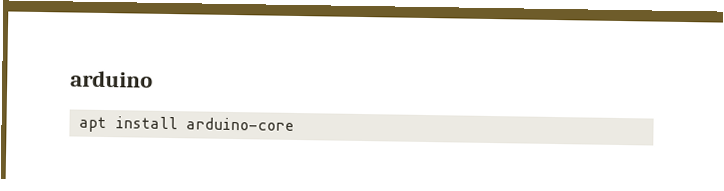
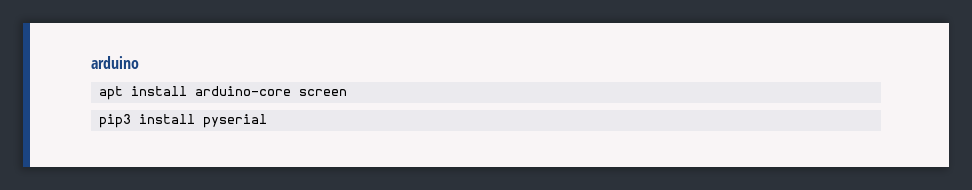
(294, 124) none -> [299,89,348,96] [99,114,268,128] screen // pip3 install pyserial

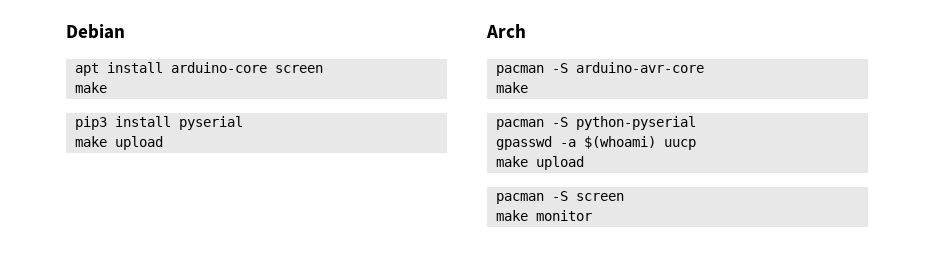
[91,56,139,69] arduino -> [66,24,125,39] Debian
(348, 92) none -> [74,82,107,93] // make
(268, 121) none -> [74,136,163,150] [486,24,526,38] [495,62,704,76] [495,82,528,93] [495,116,696,130] [495,136,696,150] [495,156,584,170] [495,191,624,204] [495,210,592,221] // make upload // Arch // pacman -S arduino-avr-core // make // pacman -S python-pyserial // gpasswd -a $(whoami) uucp // make upload // pacman -S screen // make monitor

